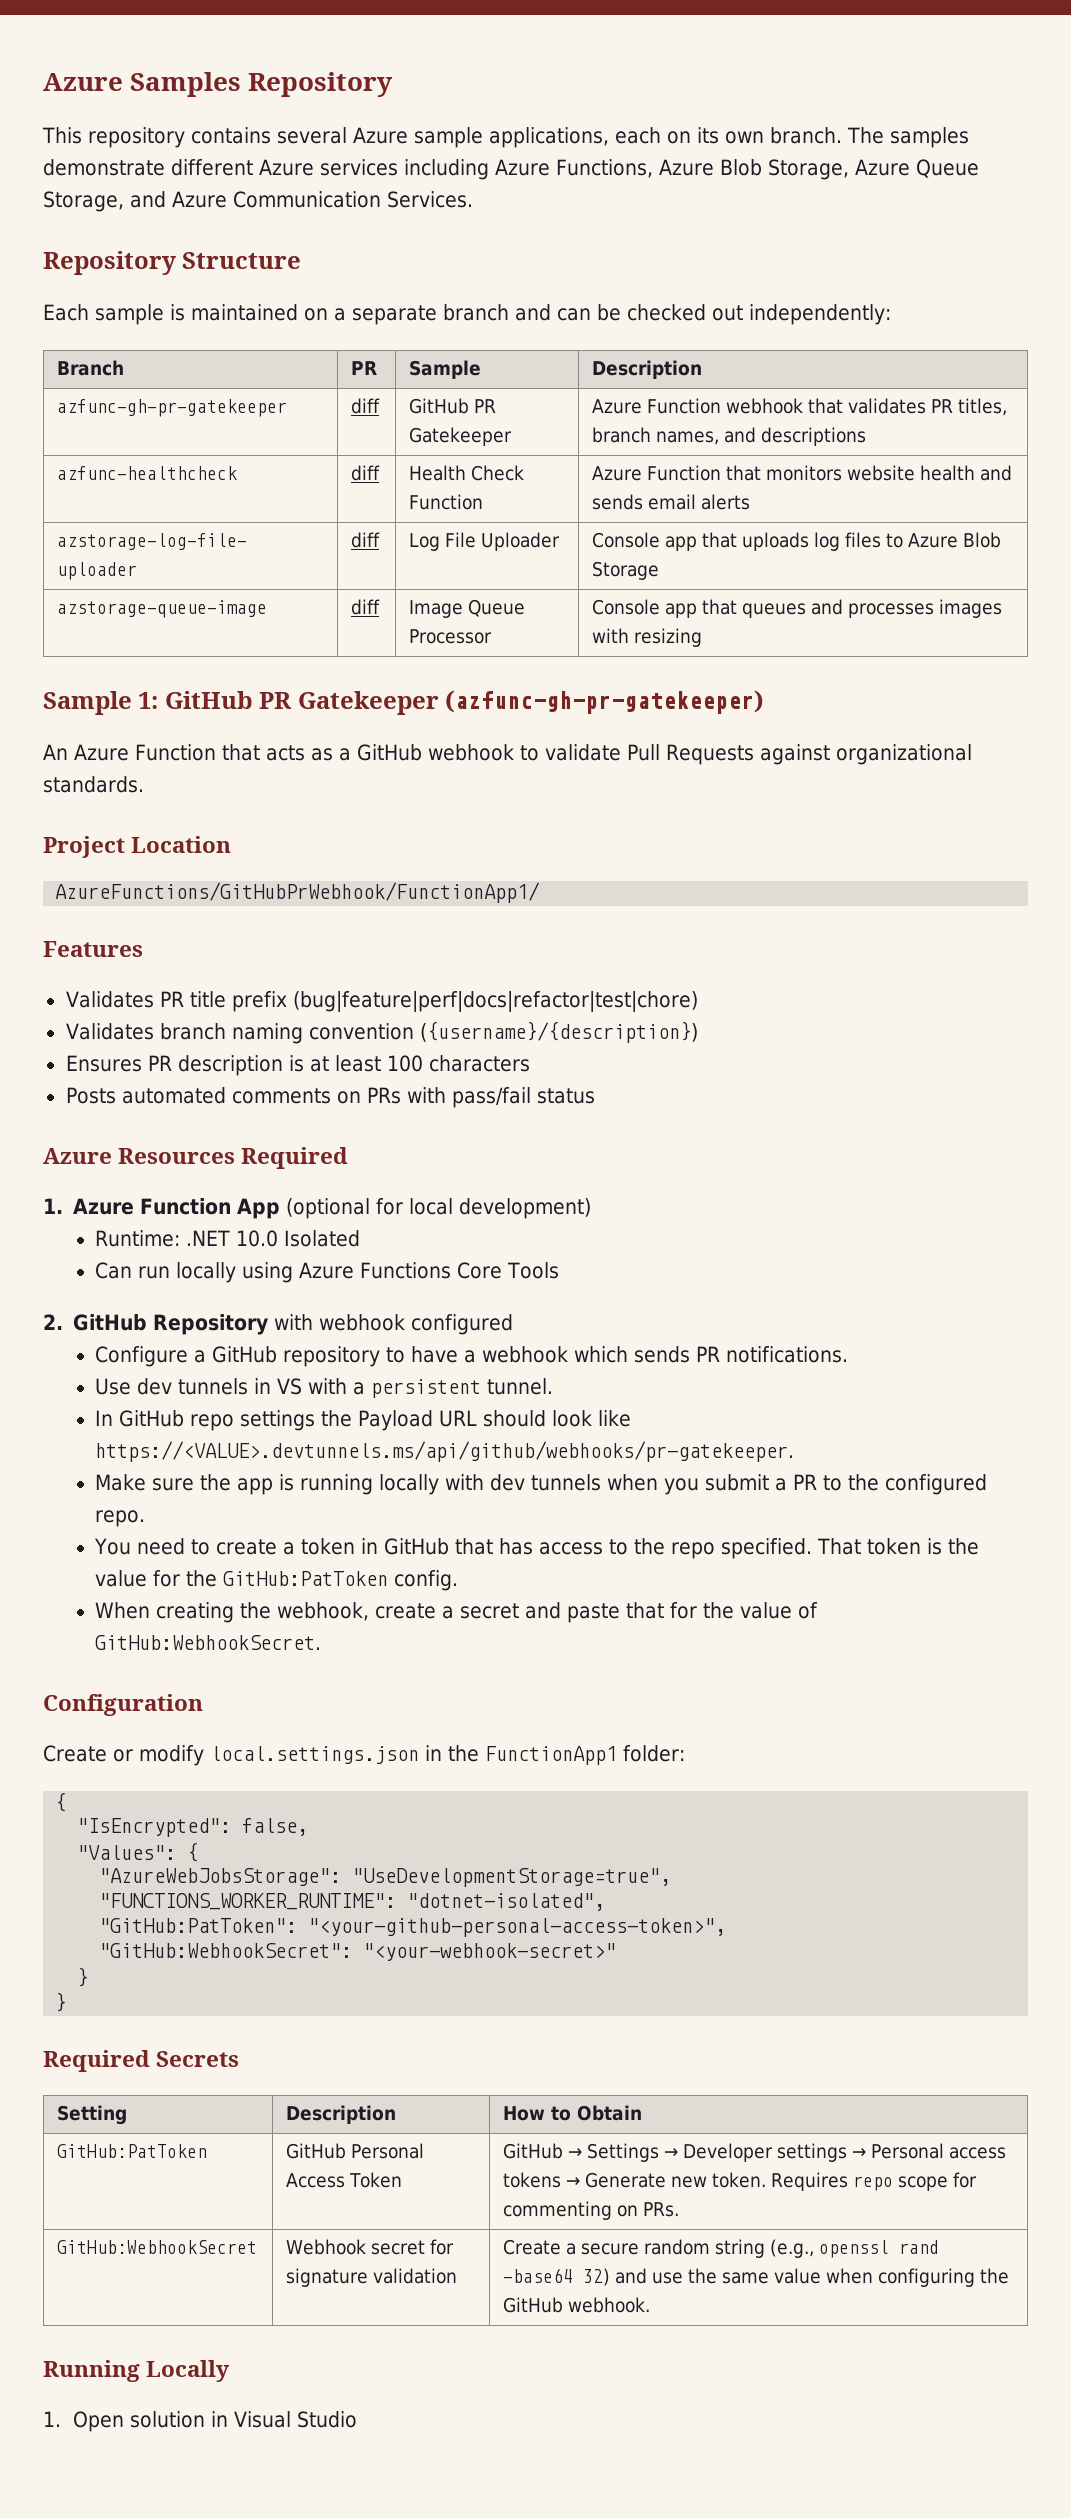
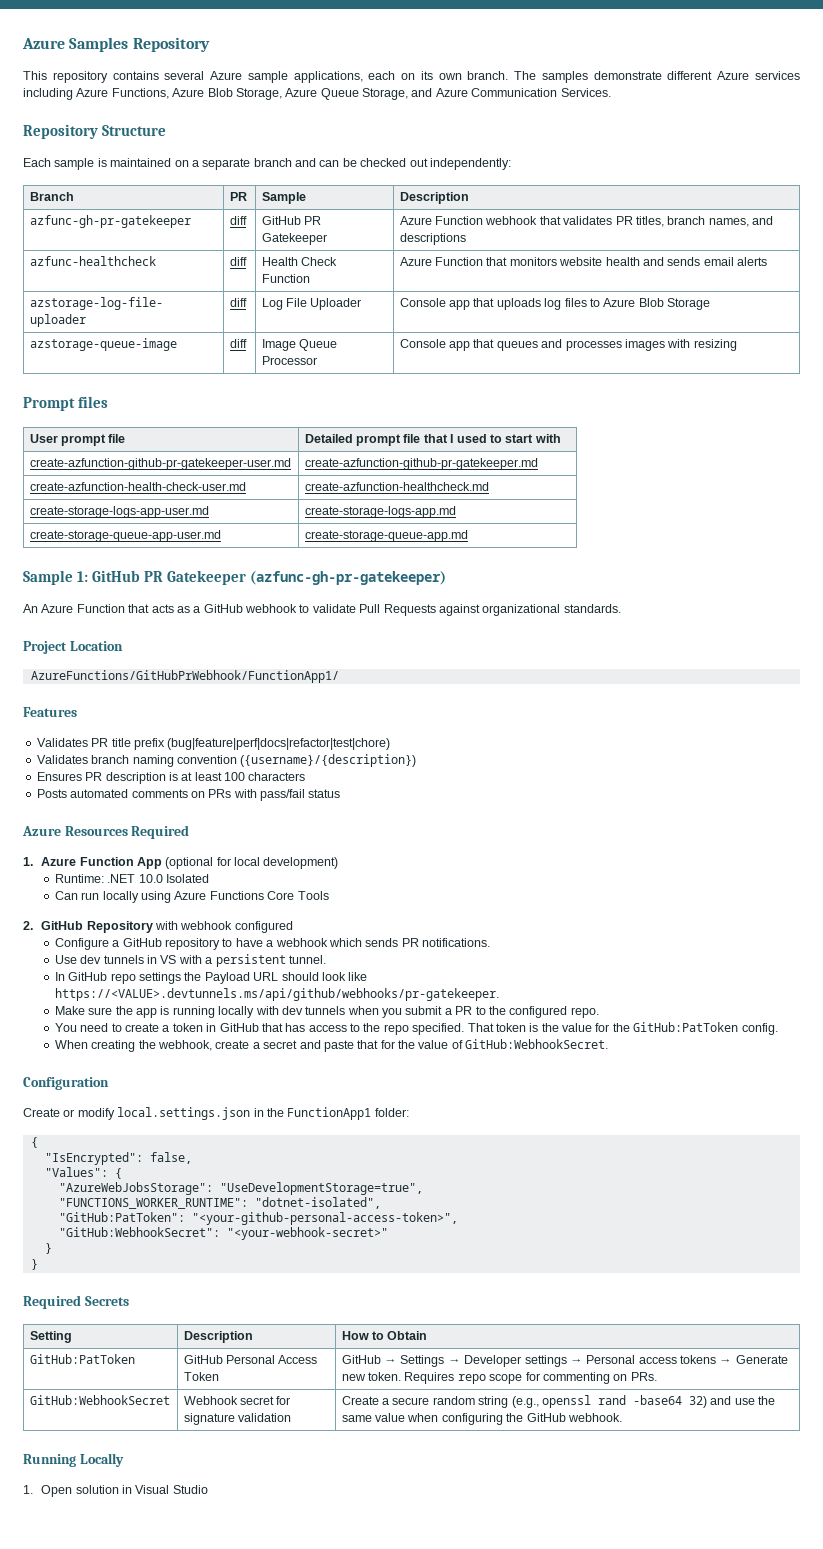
(703, 637) none -> [23,396,109,411] [29,434,126,446] [304,434,561,446] [29,458,291,470] [304,458,538,470] [29,482,246,491] [304,482,489,491] [29,506,209,518] [304,506,456,518] [29,530,221,542] [304,530,468,542] // Prompt files // User prompt file | Detailed prompt file that I used to start with // create-azfunction-github-pr-gatekeeper-user.md | create-azfunction-github-pr-gatekeeper.md // create-azfunction-health-check-user.md | create-azfunction-healthcheck.md // create-storage-logs-app-user.md | create-storage-logs-app.md // create-storage-queue-app-user.md | create-storage-queue-app.md

